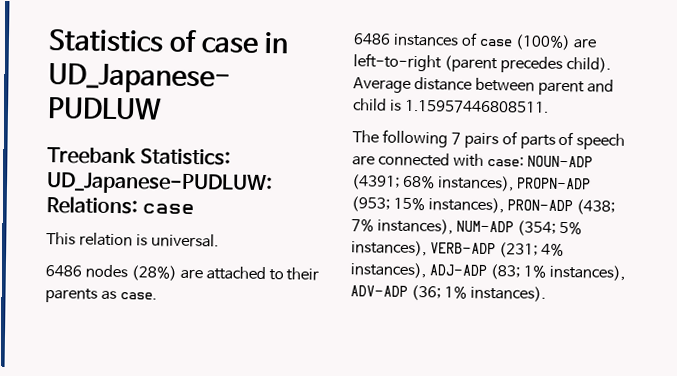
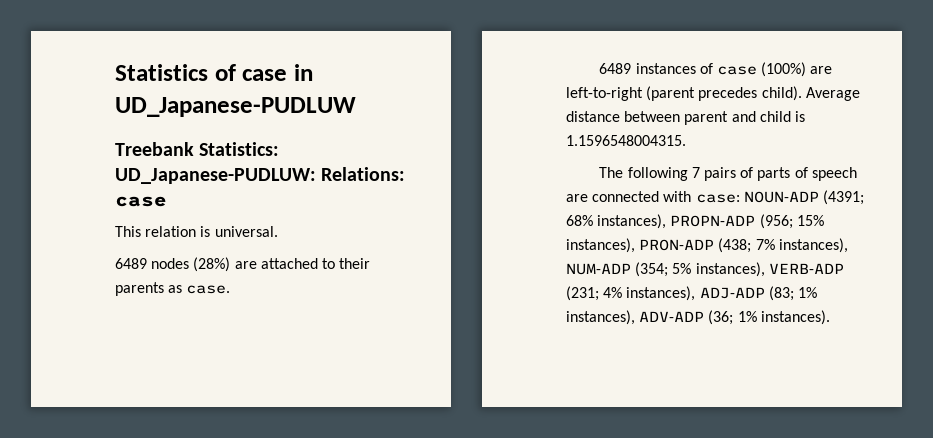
[45,265,82,277] 6486 -> [115,258,147,269] 6489
[353,33,391,45] 6486 -> [599,63,632,74] 6489
[404,99,549,114] 1.15957446808511. -> [566,135,686,146] 1.1596548004315.
[351,196,390,212] (953; -> [759,214,793,229] (956;

